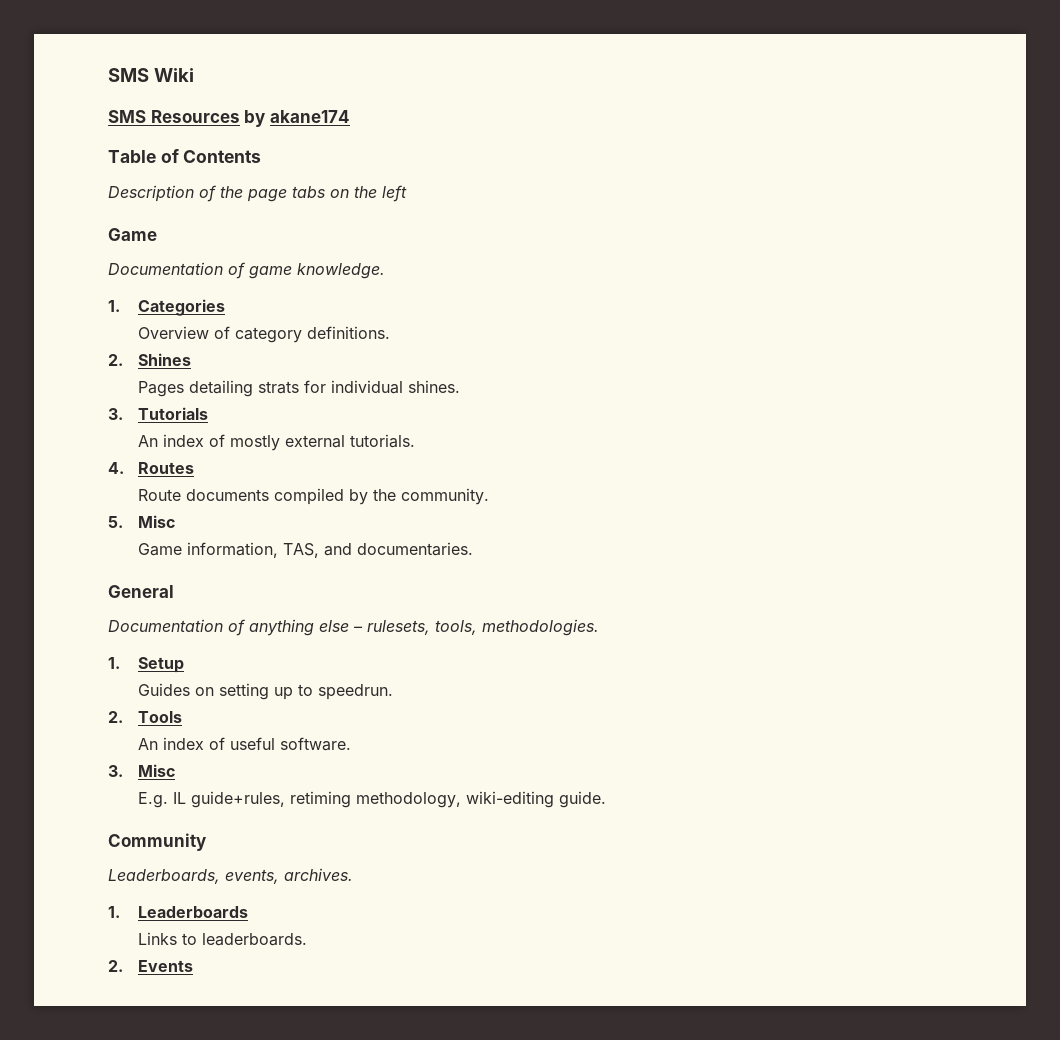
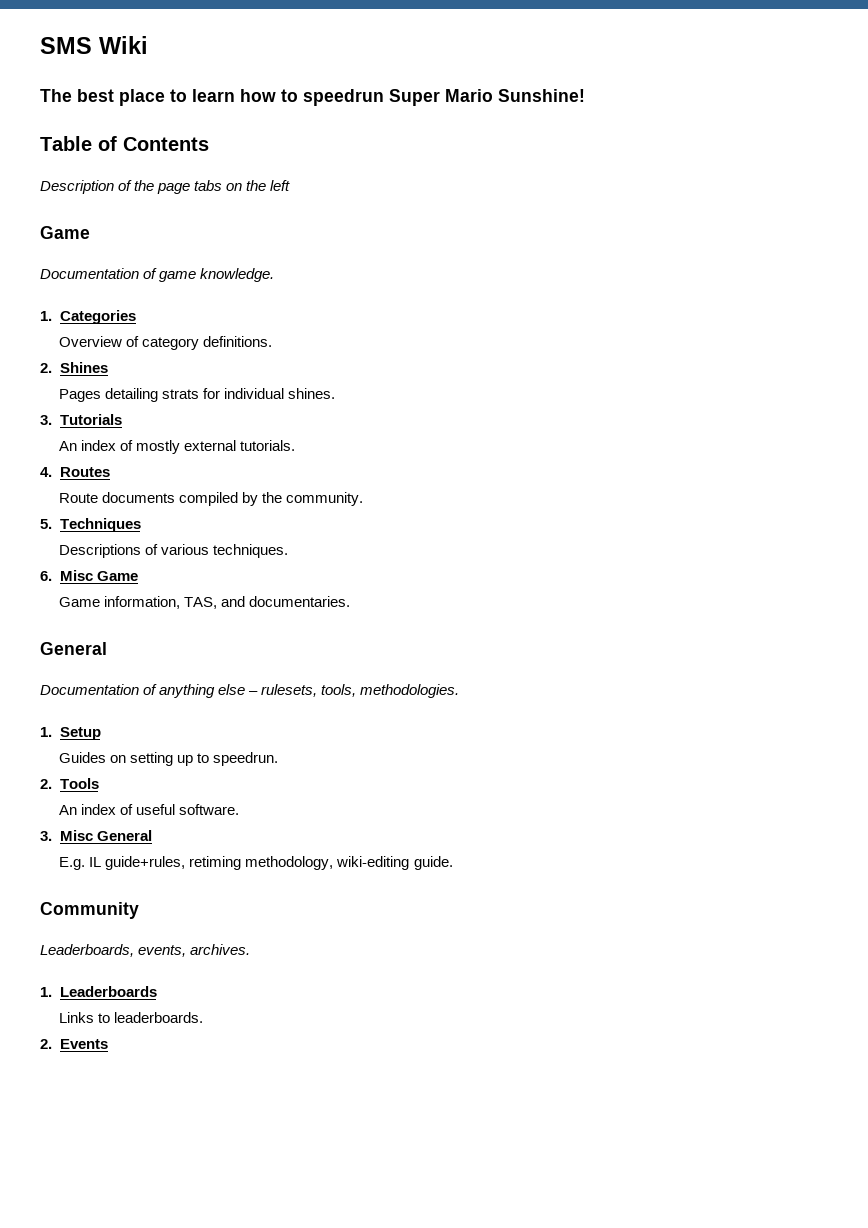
[108,110,350,127] SMS Resources by akane174 -> [40,89,585,106] The best place to learn how to speedrun Super Mario Sunshine!
[137,515,175,528] Misc -> [59,518,141,532] [59,544,289,558] [40,570,138,581] Techniques // Descriptions of various techniques. // 6. Misc Game
(175, 770) none -> [96,830,152,841] General

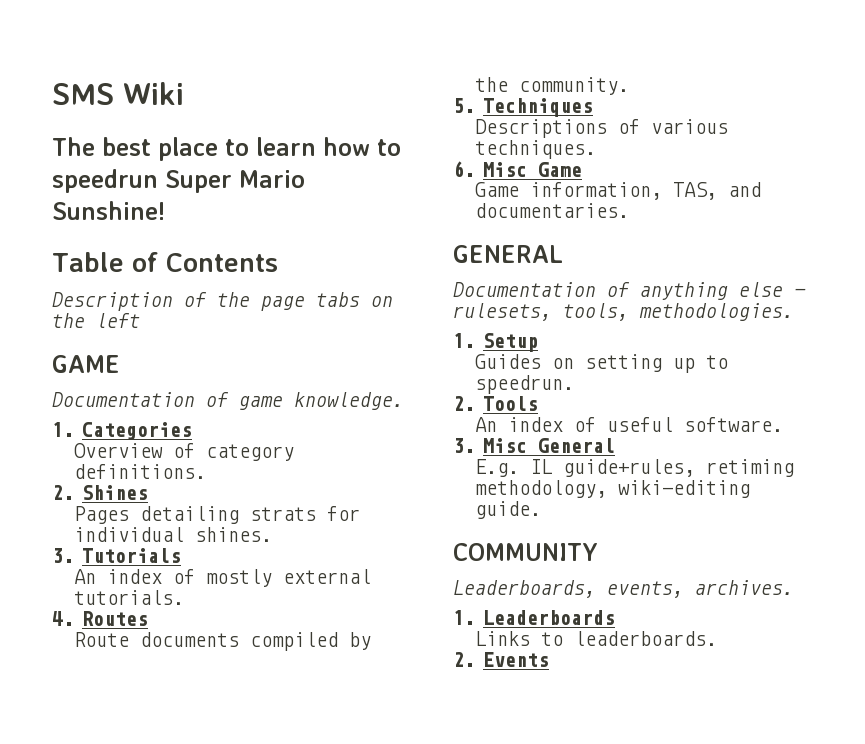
[40,226,90,239] Game -> [52,355,120,373] GAME
[40,642,107,655] General -> [453,245,563,263] GENERAL
[40,902,139,919] Community -> [453,543,598,561] COMMUNITY

